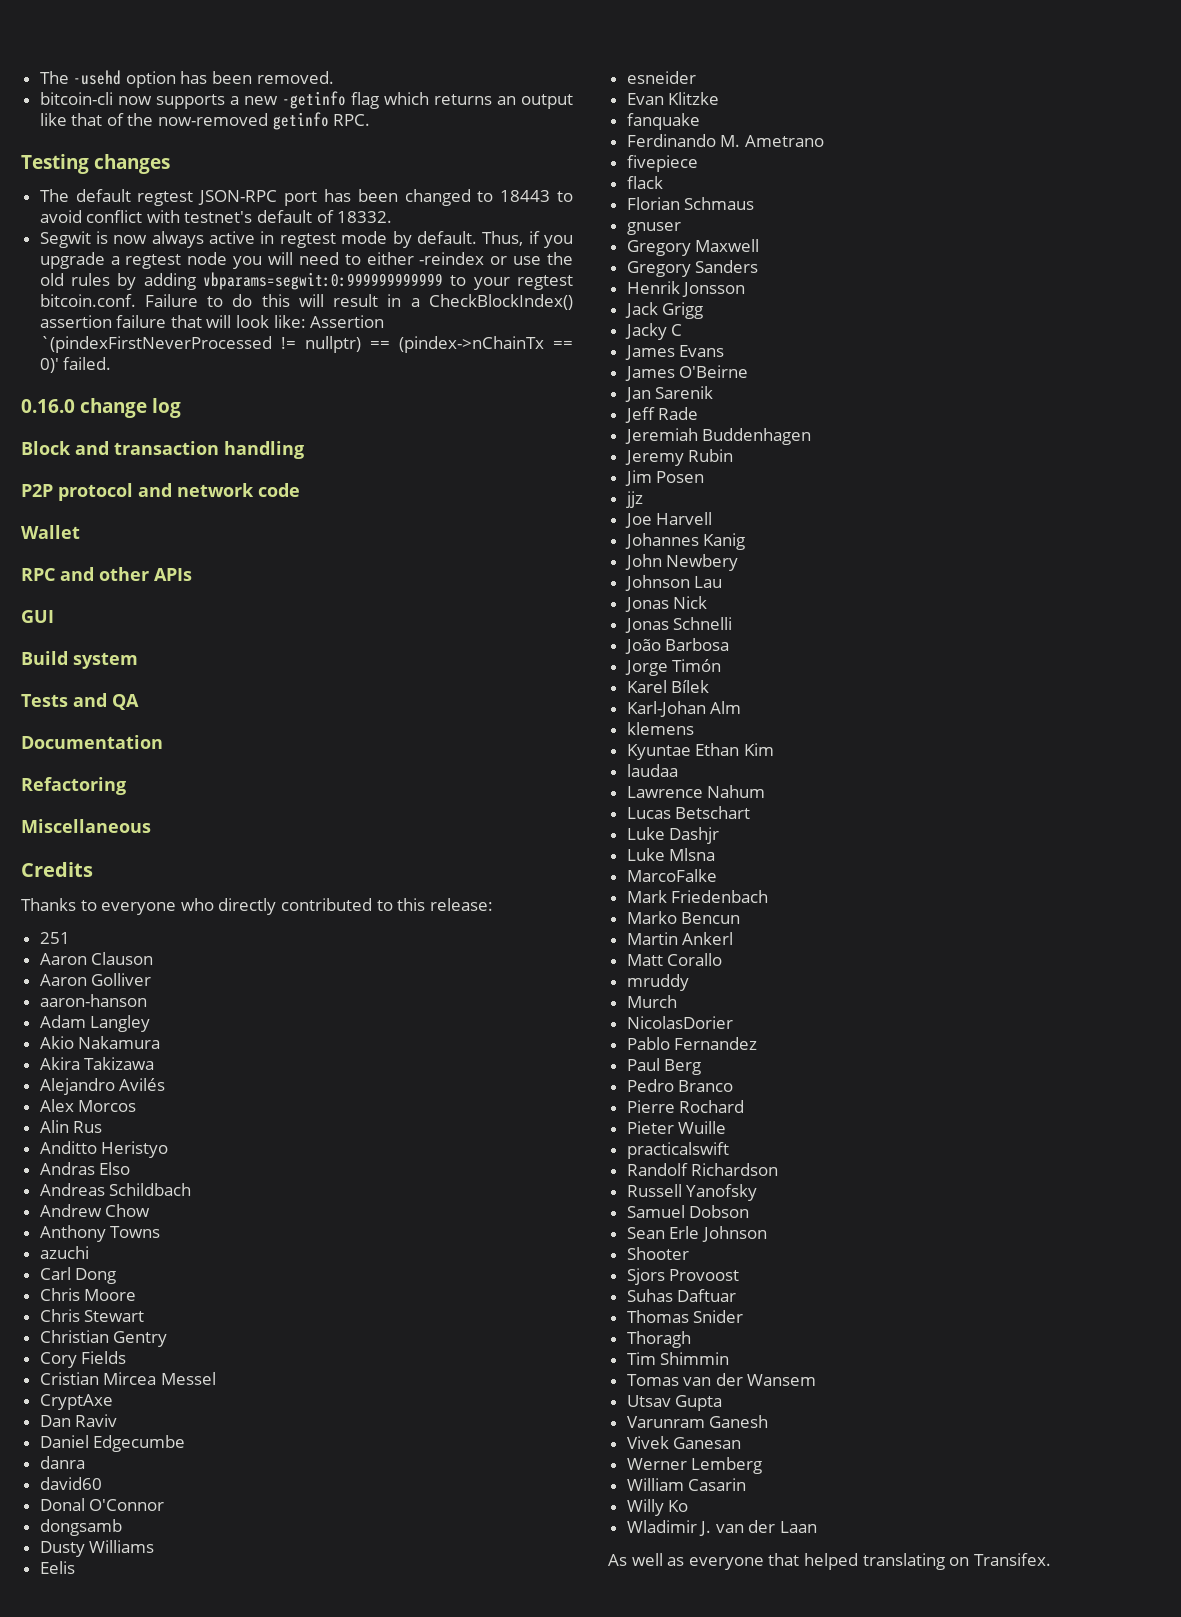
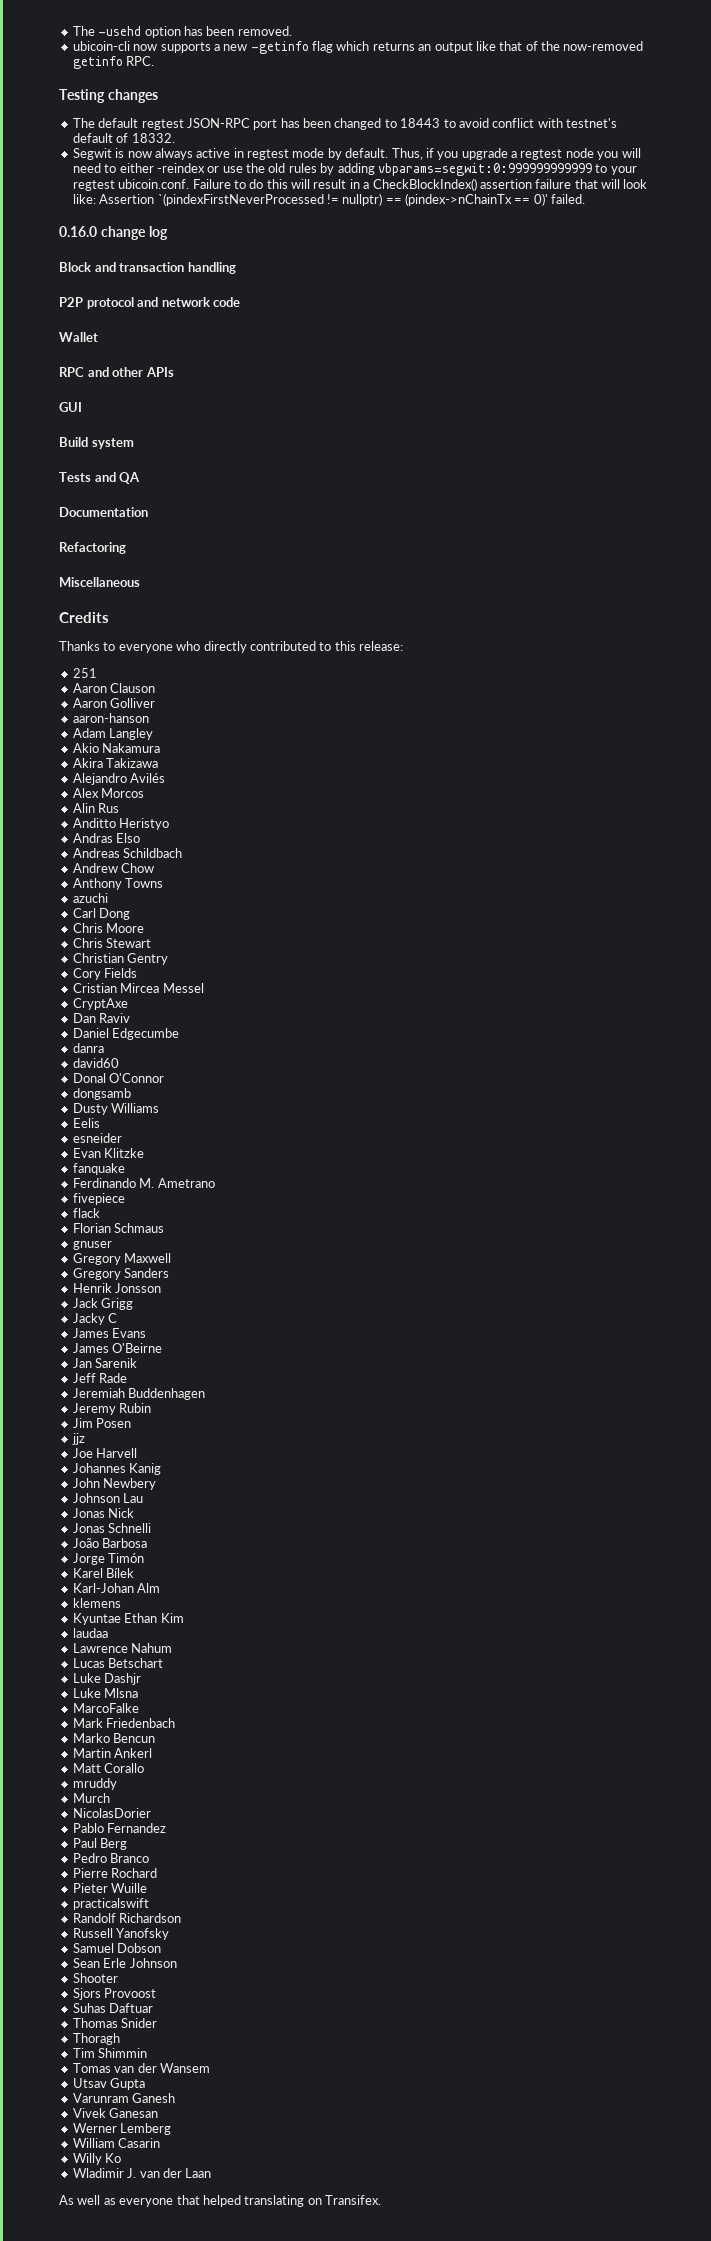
[39,92,113,105] bitcoin-cli -> [72,41,130,51] ubicoin-cli
[39,294,136,307] bitcoin.conf. -> [118,179,190,189] ubicoin.conf.

